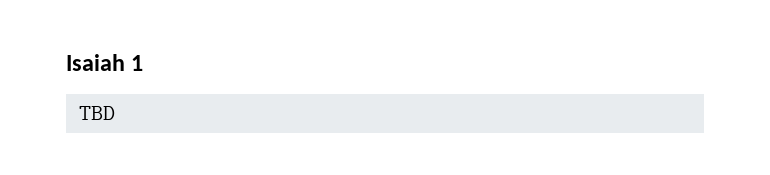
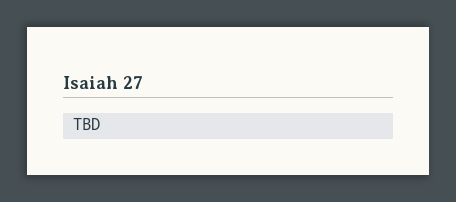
[131,55,144,71] 1 -> [123,76,143,89] 27

